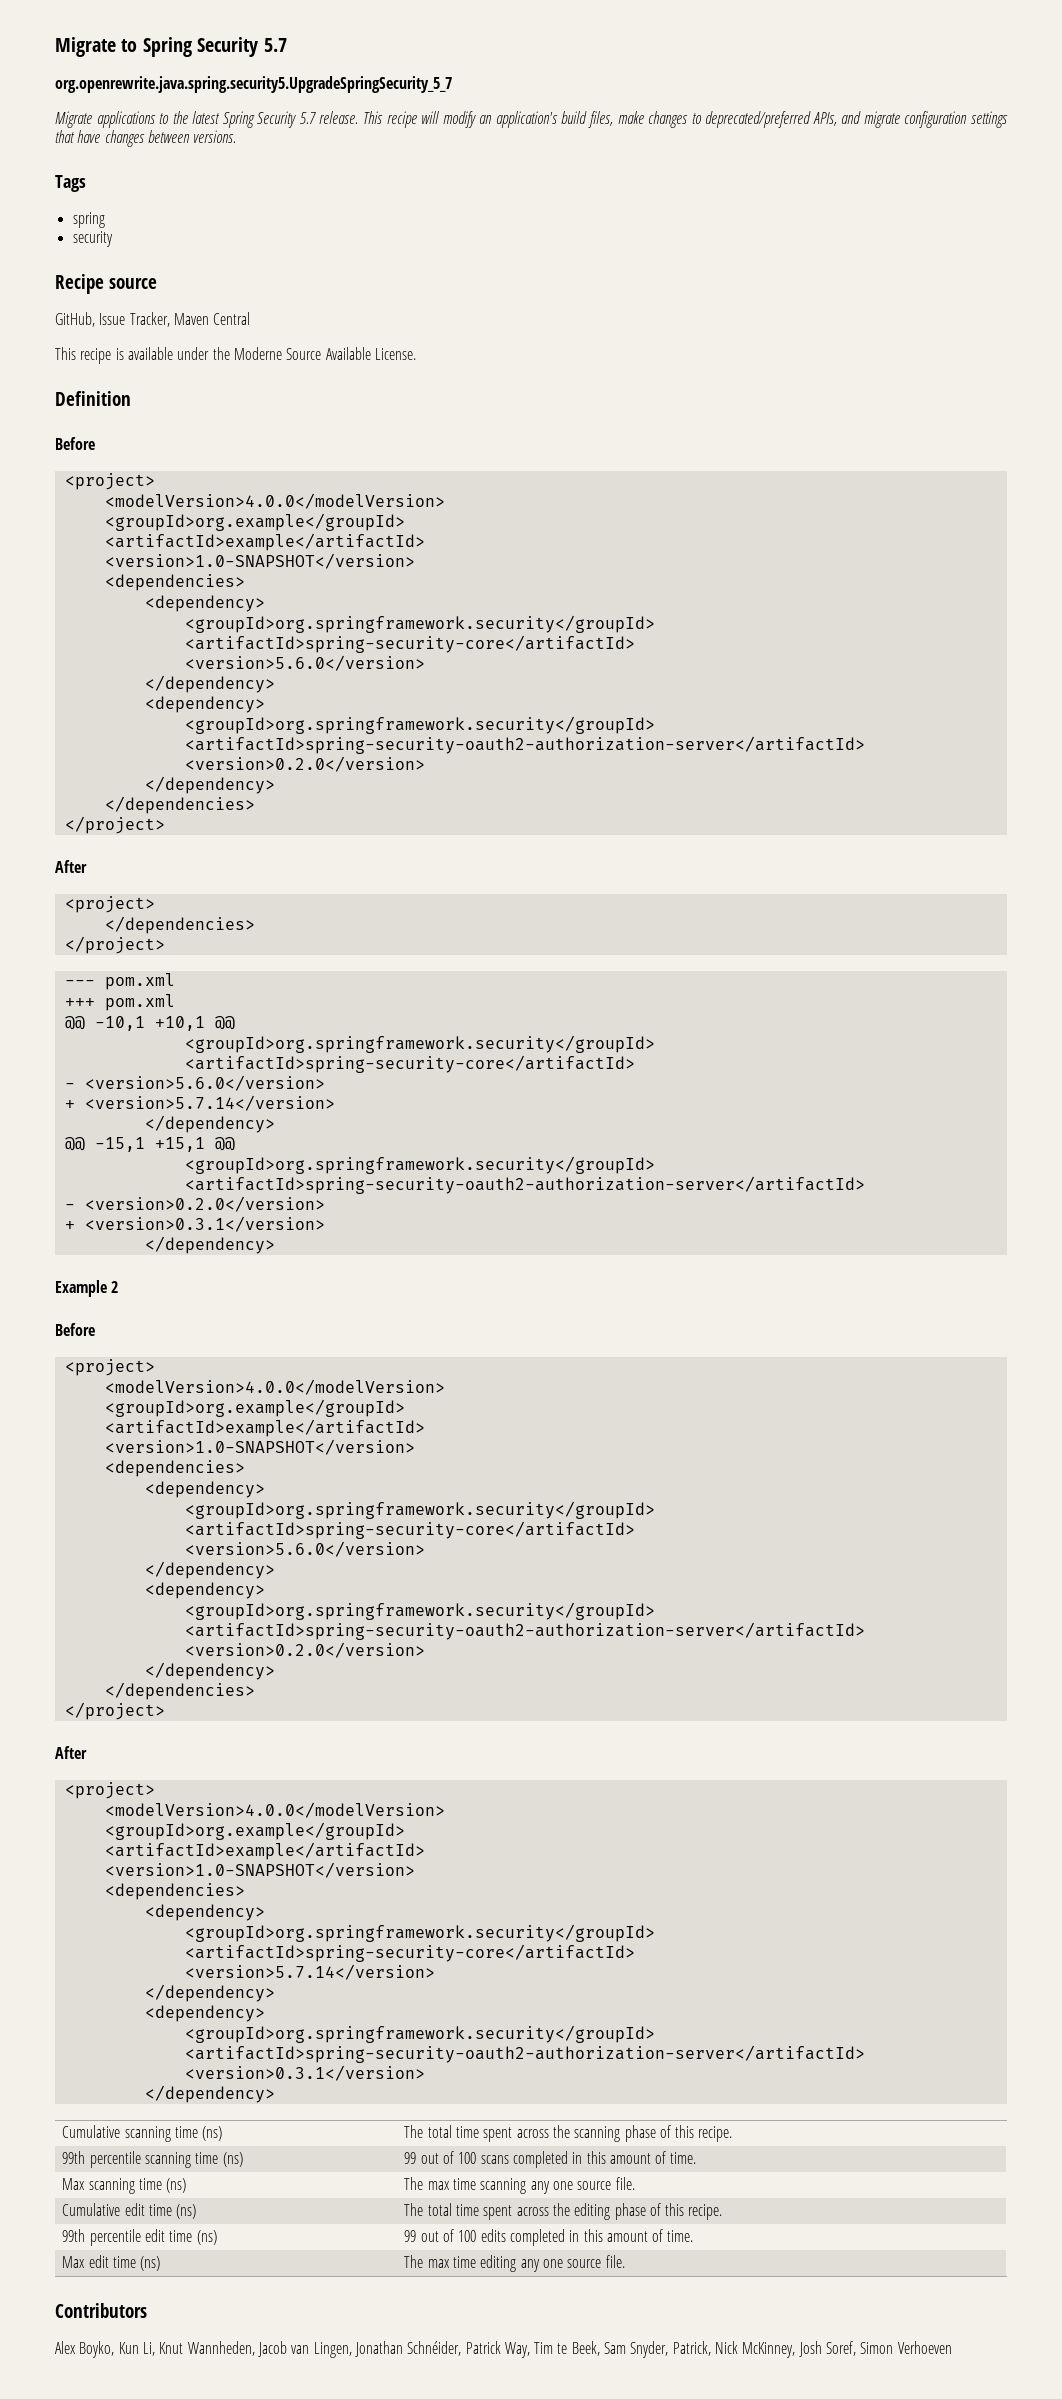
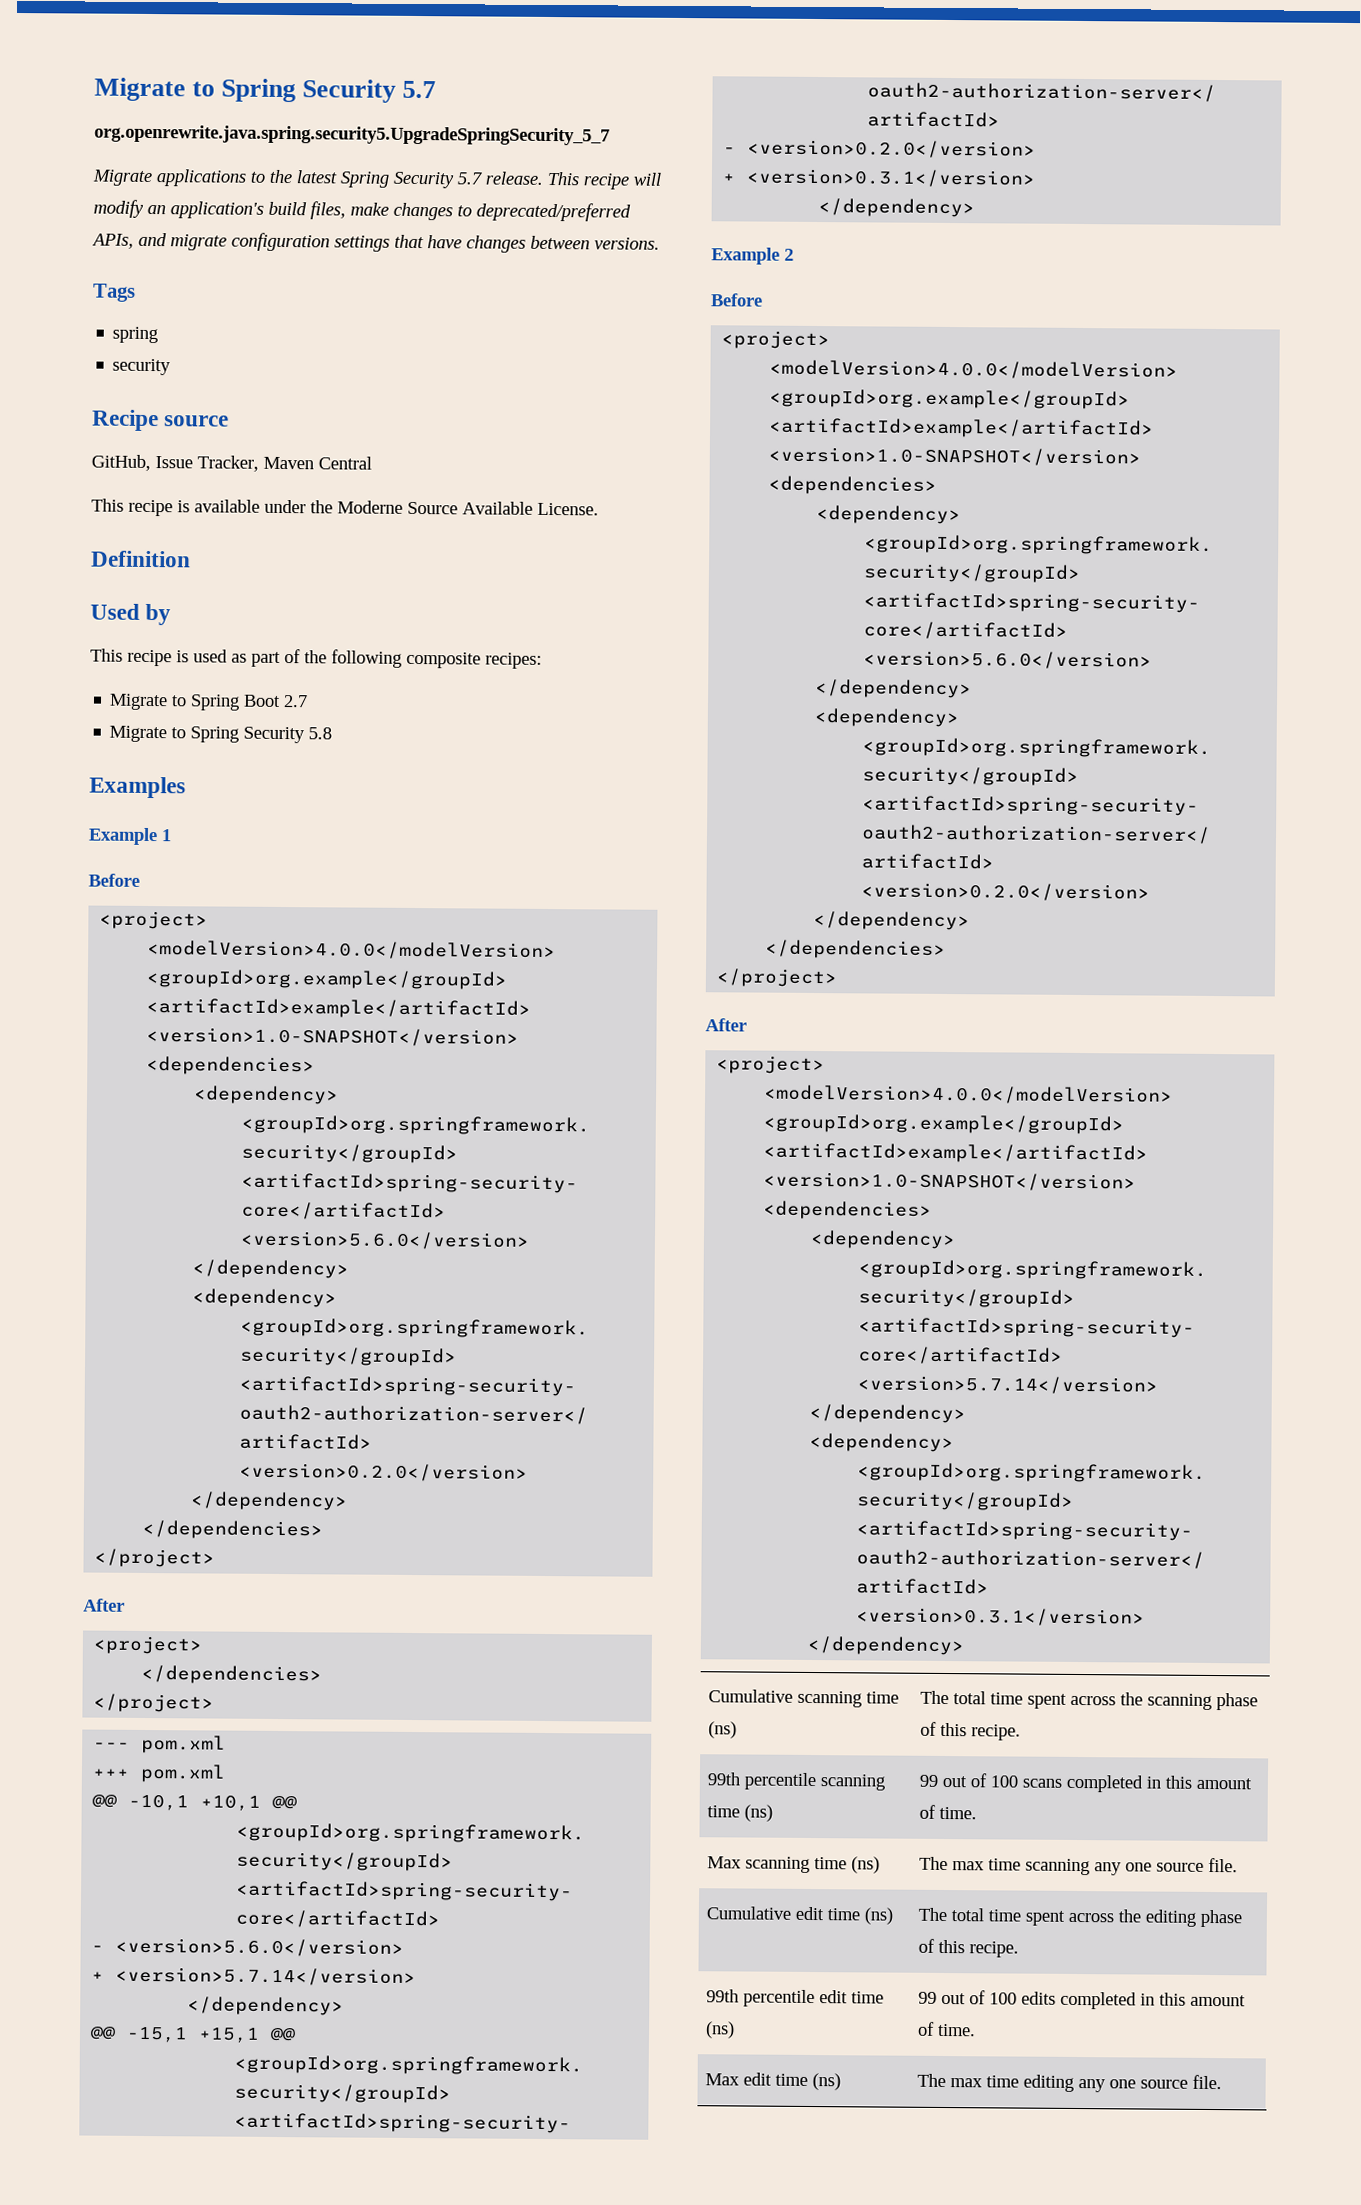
(131, 398) none -> [90,603,172,626] [90,648,542,669] [109,693,309,711] [109,725,333,744] [89,776,186,799] [88,827,172,846] // Used by // This recipe is used as part of the following composite recipes: // Migrate to Spring Boot 2.7 // Migrate to Spring Security 5.8 // Examples // Example 1
[55,2303,147,2318] [55,2341,952,2358] // Contributors // Alex Boyko, Kun Li, Knut Wannheden, Jacob van Lingen, Jonathan Schnéider, Patrick Way, Tim te Beek, Sam Snyder, Patrick, Nick McKinney, Josh Soref, Simon Verhoeven -> (1222, 2082) none

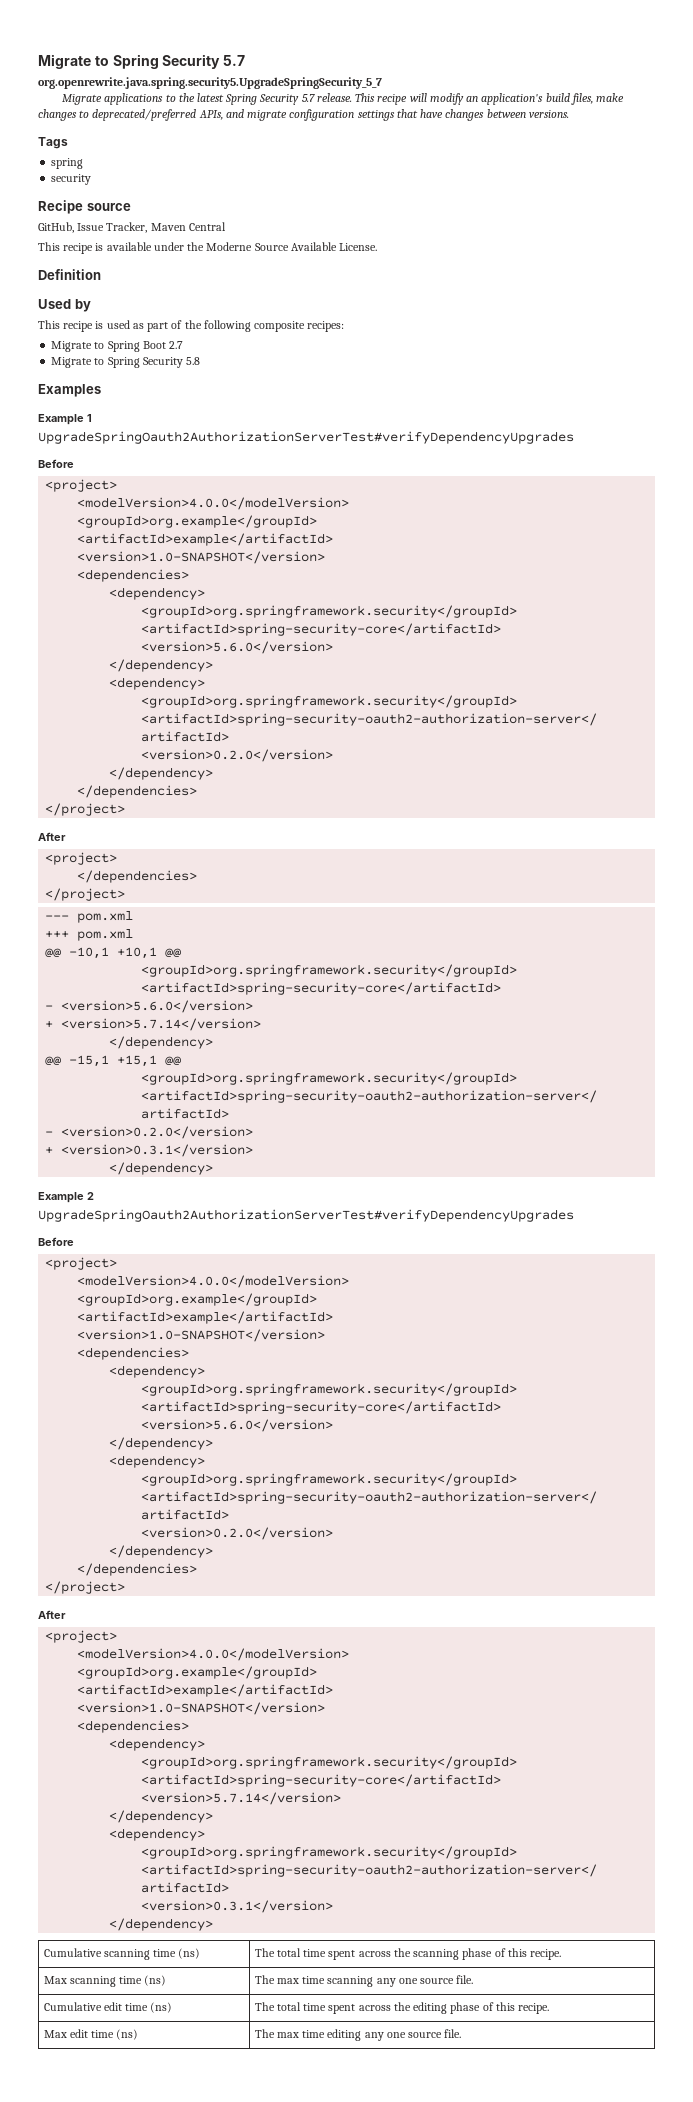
(172, 835) none -> [38,431,574,444] // UpgradeSpringOauth2AuthorizationServerTest#verifyDependencyUpgrades
(794, 254) none -> [38,1209,574,1222] // UpgradeSpringOauth2AuthorizationServerTest#verifyDependencyUpgrades
[706,1772,885,1791] [706,1804,773,1822] [918,1773,1252,1793] [918,1804,977,1820] // 99th percentile scanning time (ns) | 99 out of 100 scans completed in this amount of time. -> (561, 1954) none
[705,1989,884,2008] [704,2021,735,2039] [917,1990,1246,2010] [917,2021,976,2037] // 99th percentile edit time (ns) | 99 out of 100 edits completed in this amount of time. -> (549, 2008) none

